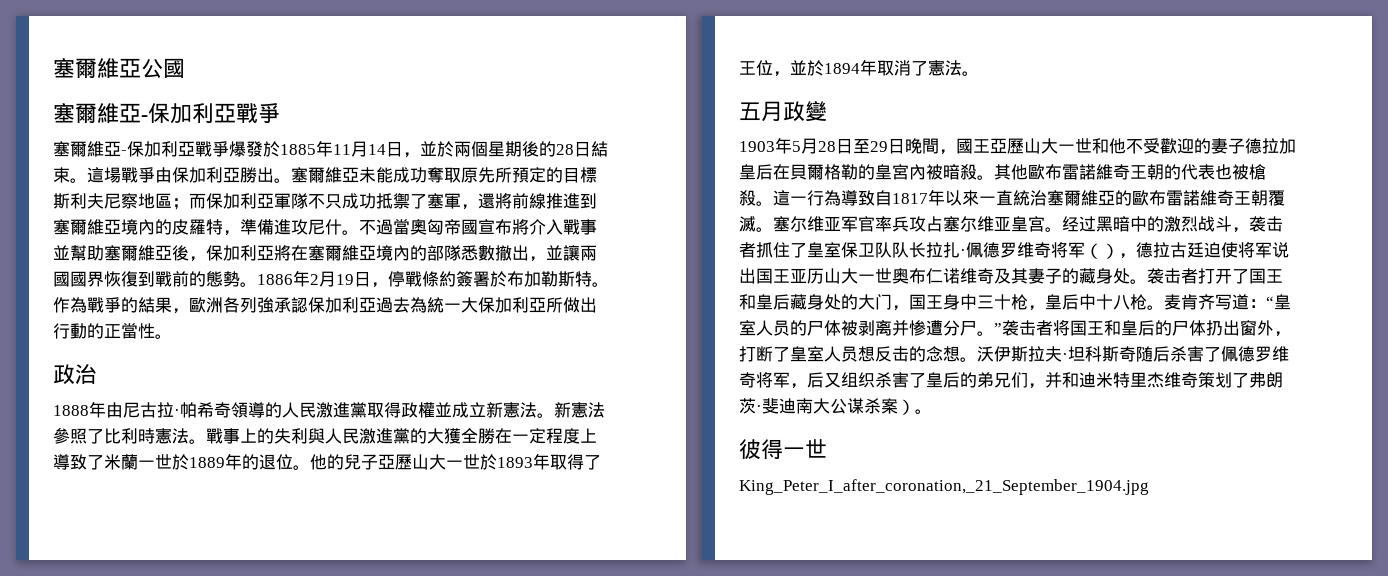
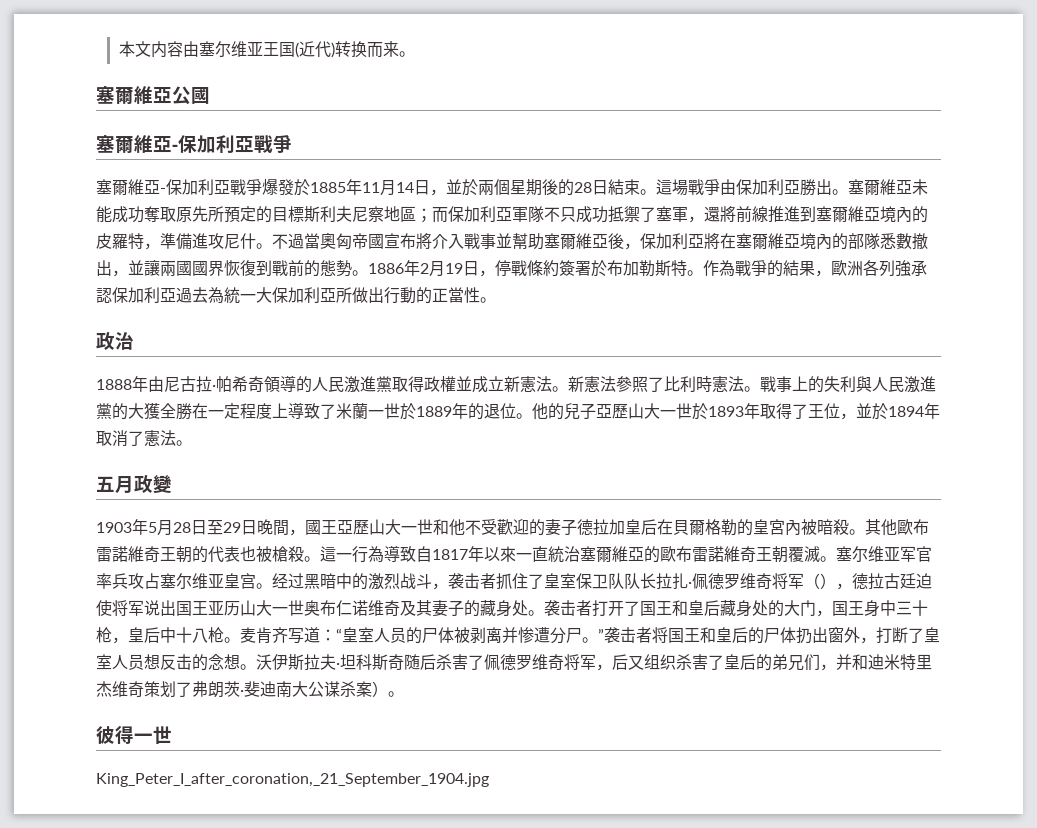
(53, 68) none -> [118,41,415,58] 本文内容由塞尔维亚王国(近代)转换而来。 //

